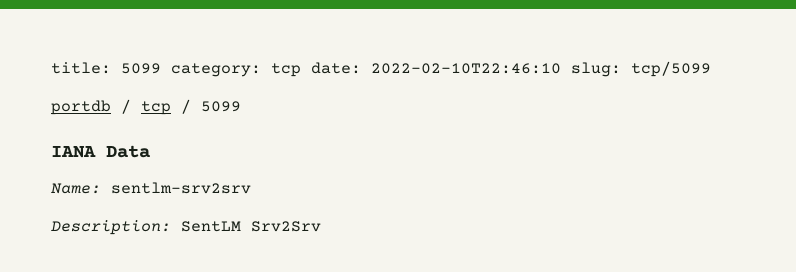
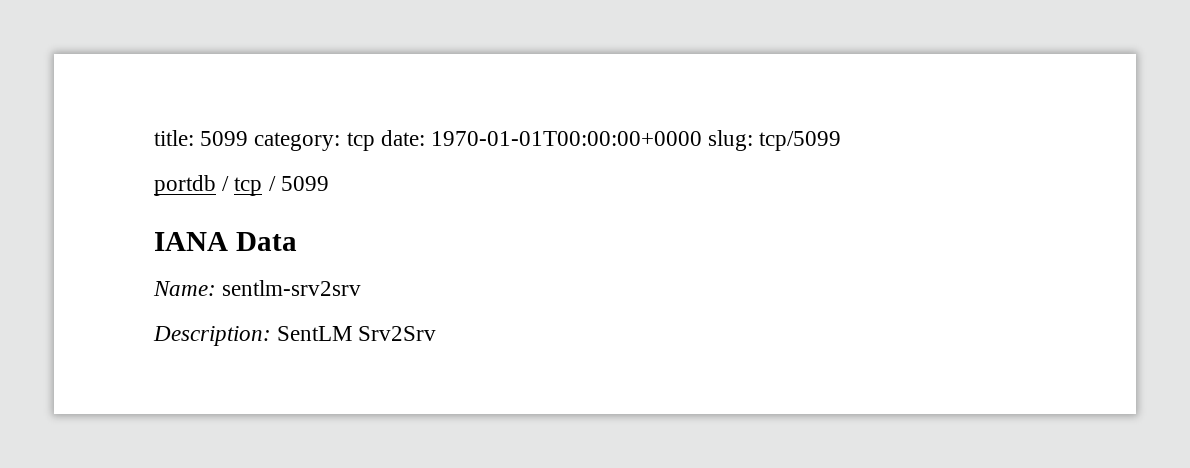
[371,63,561,74] 2022-02-10T22:46:10 -> [431,131,703,146] 1970-01-01T00:00:00+0000

